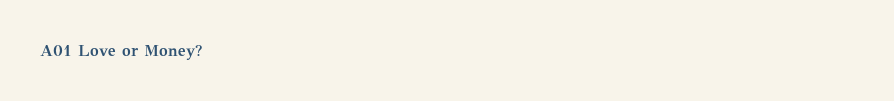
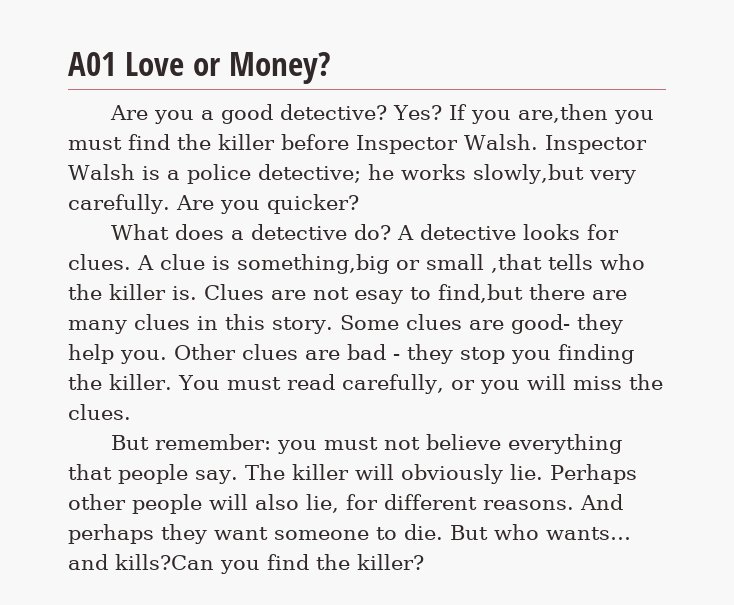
(202, 52) none -> [110,104,655,124] [68,134,647,154] [68,164,636,184] [68,194,359,214] [111,224,620,240] [68,254,645,274] [68,284,627,304] [68,314,623,334] [68,344,634,364] [68,374,663,394] [68,404,131,420] [111,434,623,454] [68,464,637,484] [68,494,623,514] [68,524,631,544] [68,554,424,574] // Are you a good detective? Yes? If you are,then you must find the killer before Inspector Walsh. Inspector Walsh is a police detective; he works slowly,but very carefully. Are you quicker? // What does a detective do? A detective looks for clues. A clue is something,big or small ,that tells who the killer is. Clues are not esay to find,but there are many clues in this story. Some clues are good- they help you. Other clues are bad - they stop you finding the killer. You must read carefully, or you will miss the clues. // But remember: you must not believe everything that people say. The killer will obviously lie. Perhaps other people will also lie, for different reasons. And perhaps they want someone to die. But who wants… and kills?Can you find the killer?

